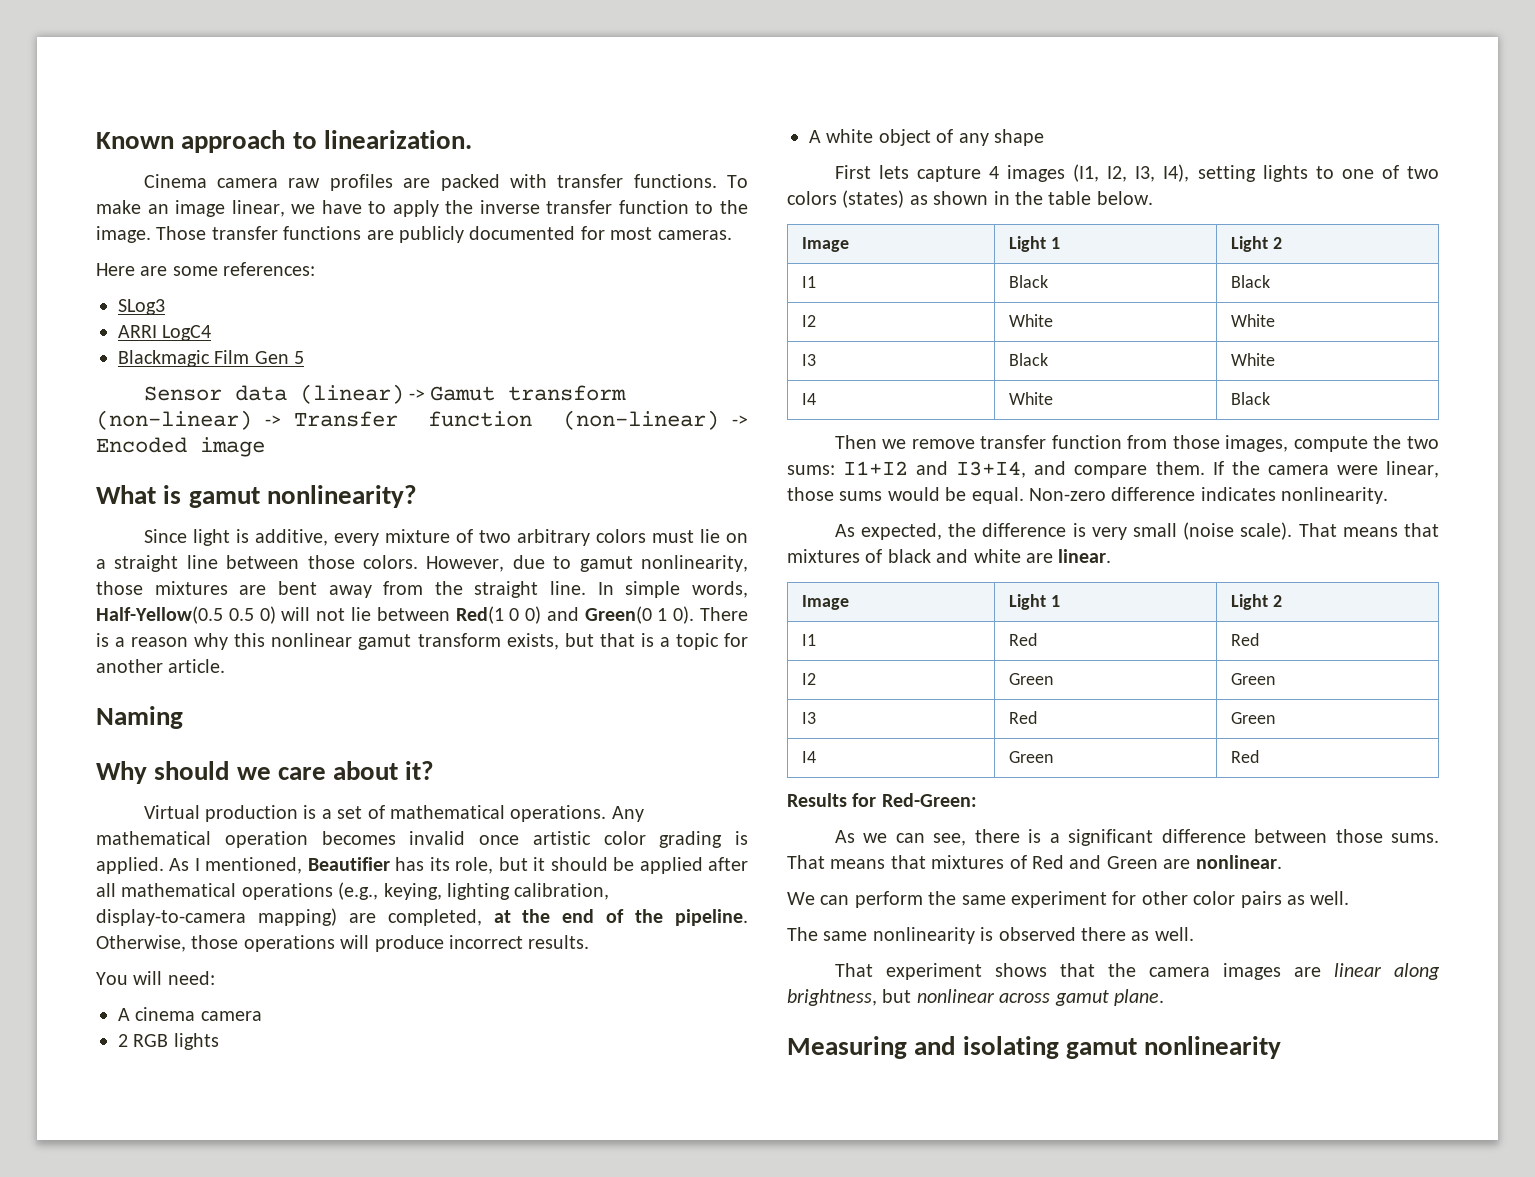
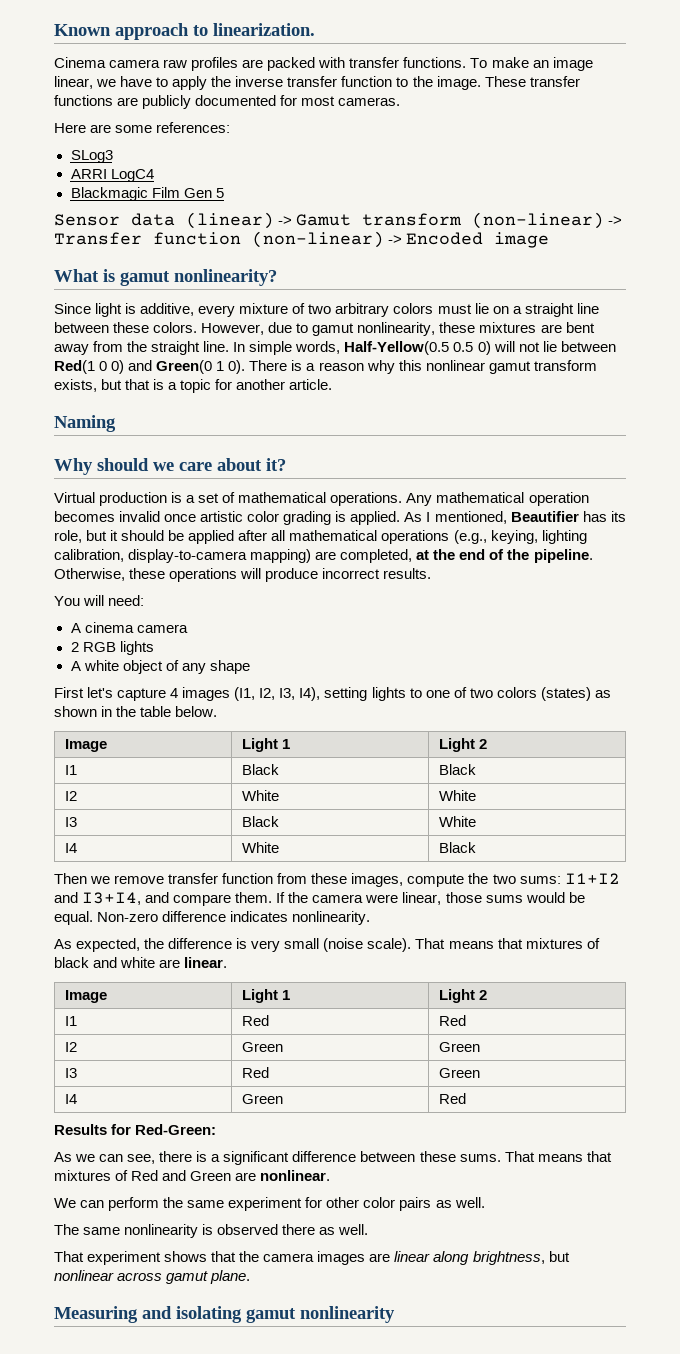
[156,226,207,240] Those -> [484,76,526,87] These
[307,555,355,569] those -> [113,322,150,333] these
[96,581,143,595] those -> [439,322,476,333] these
[191,935,239,949] those -> [129,568,166,579] these
[878,165,909,179] lets -> [87,687,114,698] let's
[1172,435,1220,449] those -> [311,873,348,884] these
[1335,829,1383,843] those -> [419,1151,456,1162] these

